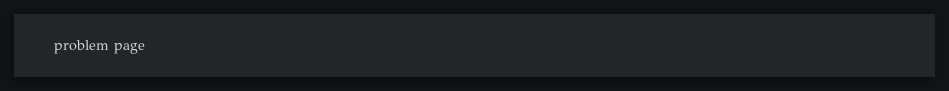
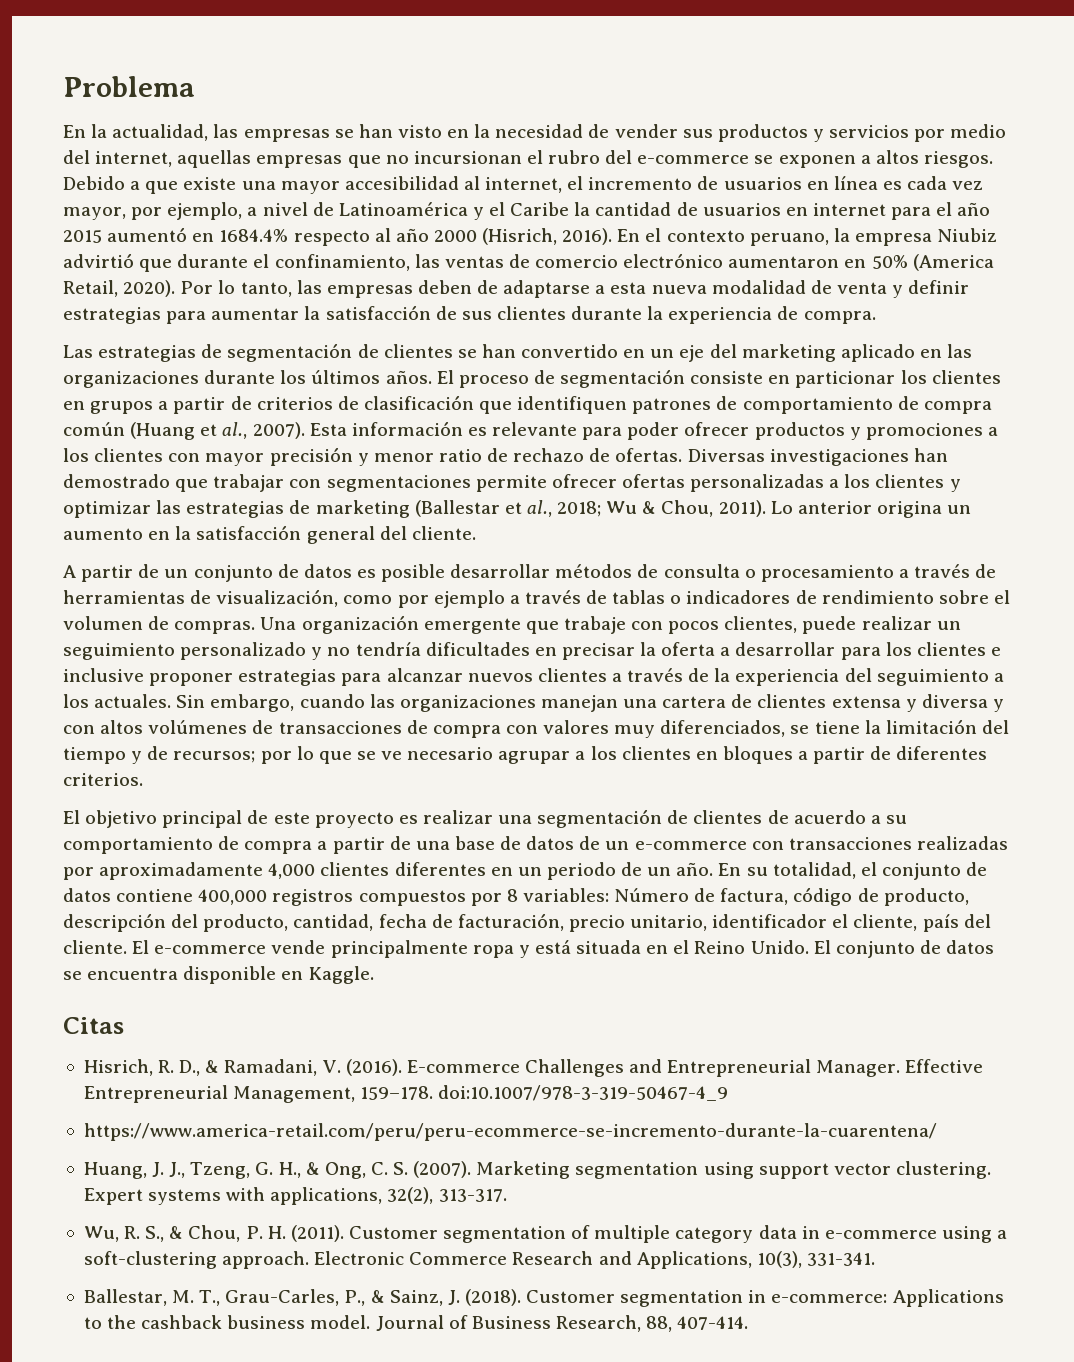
[54,40,145,54] problem page -> [63,76,195,97] [63,124,1007,142] [63,150,993,168] [63,176,984,194] [63,202,991,220] [63,227,998,246] [63,253,994,272] [63,280,970,298] [63,305,876,324] [63,343,973,362] [63,369,1001,388] [63,395,992,414] [63,421,998,440] [63,447,948,466] [63,474,961,492] [63,500,972,518] [63,525,476,544] [63,564,997,582] [63,589,1010,608] [63,615,961,634] [63,642,1001,660] [63,668,1004,686] [63,694,1004,712] [63,719,1009,738] [63,746,988,764] [63,773,143,786] [63,809,907,828] [63,836,1008,854] [63,862,988,880] [63,887,969,906] [63,913,991,932] [63,940,995,958] [63,966,374,984] [63,1017,124,1034] [83,1059,984,1077] [83,1085,729,1103] [83,1123,937,1141] [83,1161,991,1179] [83,1187,507,1205] [83,1225,1008,1243] [83,1251,875,1269] [83,1289,1004,1307] [83,1315,749,1332] Problema // En la actualidad, las empresas se han visto en la necesidad de vender sus productos y servicios por medio del internet, aquellas empresas que no incursionan el rubro del e-commerce se exponen a altos riesgos. Debido a que existe una mayor accesibilidad al internet, el incremento de usuarios en línea es cada vez mayor, por ejemplo, a nivel de Latinoamérica y el Caribe la cantidad de usuarios en internet para el año 2015 aumentó en 1684.4% respecto al año 2000 (Hisrich, 2016). En el contexto peruano, la empresa Niubiz advirtió que durante el confinamiento, las ventas de comercio electrónico aumentaron en 50% (America Retail, 2020). Por lo tanto, las empresas deben de adaptarse a esta nueva modalidad de venta y definir estrategias para aumentar la satisfacción de sus clientes durante la experiencia de compra. // Las estrategias de segmentación de clientes se han convertido en un eje del marketing aplicado en las organizaciones durante los últimos años. El proceso de segmentación consiste en particionar los clientes en grupos a partir de criterios de clasificación que identifiquen patrones de comportamiento de compra común (Huang et al., 2007). Esta información es relevante para poder ofrecer productos y promociones a los clientes con mayor precisión y menor ratio de rechazo de ofertas. Diversas investigaciones han demostrado que trabajar con segmentaciones permite ofrecer ofertas personalizadas a los clientes y optimizar las estrategias de marketing (Ballestar et al., 2018; Wu & Chou, 2011). Lo anterior origina un aumento en la satisfacción general del cliente. // A partir de un conjunto de datos es posible desarrollar métodos de consulta o procesamiento a través de herramientas de visualización, como por ejemplo a través de tablas o indicadores de rendimiento sobre el volumen de compras. Una organización emergente que trabaje con pocos clientes, puede realizar un seguimiento personalizado y no tendría dificultades en precisar la oferta a desarrollar para los clientes e inclusive proponer estrategias para alcanzar nuevos clientes a través de la experiencia del seguimiento a los actuales. Sin embargo, cuando las organizaciones manejan una cartera de clientes extensa y diversa y con altos volúmenes de transacciones de compra con valores muy diferenciados, se tiene la limitación del tiempo y de recursos; por lo que se ve necesario agrupar a los clientes en bloques a partir de diferentes criterios. // El objetivo principal de este proyecto es realizar una segmentación de clientes de acuerdo a su comportamiento de compra a partir de una base de datos de un e-commerce con transacciones realizadas por aproximadamente 4,000 clientes diferentes en un periodo de un año. En su totalidad, el conjunto de datos contiene 400,000 registros compuestos por 8 variables: Número de factura, código de producto, descripción del producto, cantidad, fecha de facturación, precio unitario, identificador el cliente, país del cliente. El e-commerce vende principalmente ropa y está situada en el Reino Unido. El conjunto de datos se encuentra disponible en Kaggle. // Citas // Hisrich, R. D., & Ramadani, V. (2016). E-commerce Challenges and Entrepreneurial Manager. Effective Entrepreneurial Management, 159–178. doi:10.1007/978-3-319-50467-4_9 // https://www.america-retail.com/peru/peru-ecommerce-se-incremento-durante-la-cuarentena/ // Huang, J. J., Tzeng, G. H., & Ong, C. S. (2007). Marketing segmentation using support vector clustering. Expert systems with applications, 32(2), 313-317. // Wu, R. S., & Chou, P. H. (2011). Customer segmentation of multiple category data in e-commerce using a soft-clustering approach. Electronic Commerce Research and Applications, 10(3), 331-341. // Ballestar, M. T., Grau-Carles, P., & Sainz, J. (2018). Customer segmentation in e-commerce: Applications to the cashback business model. Journal of Business Research, 88, 407-414.

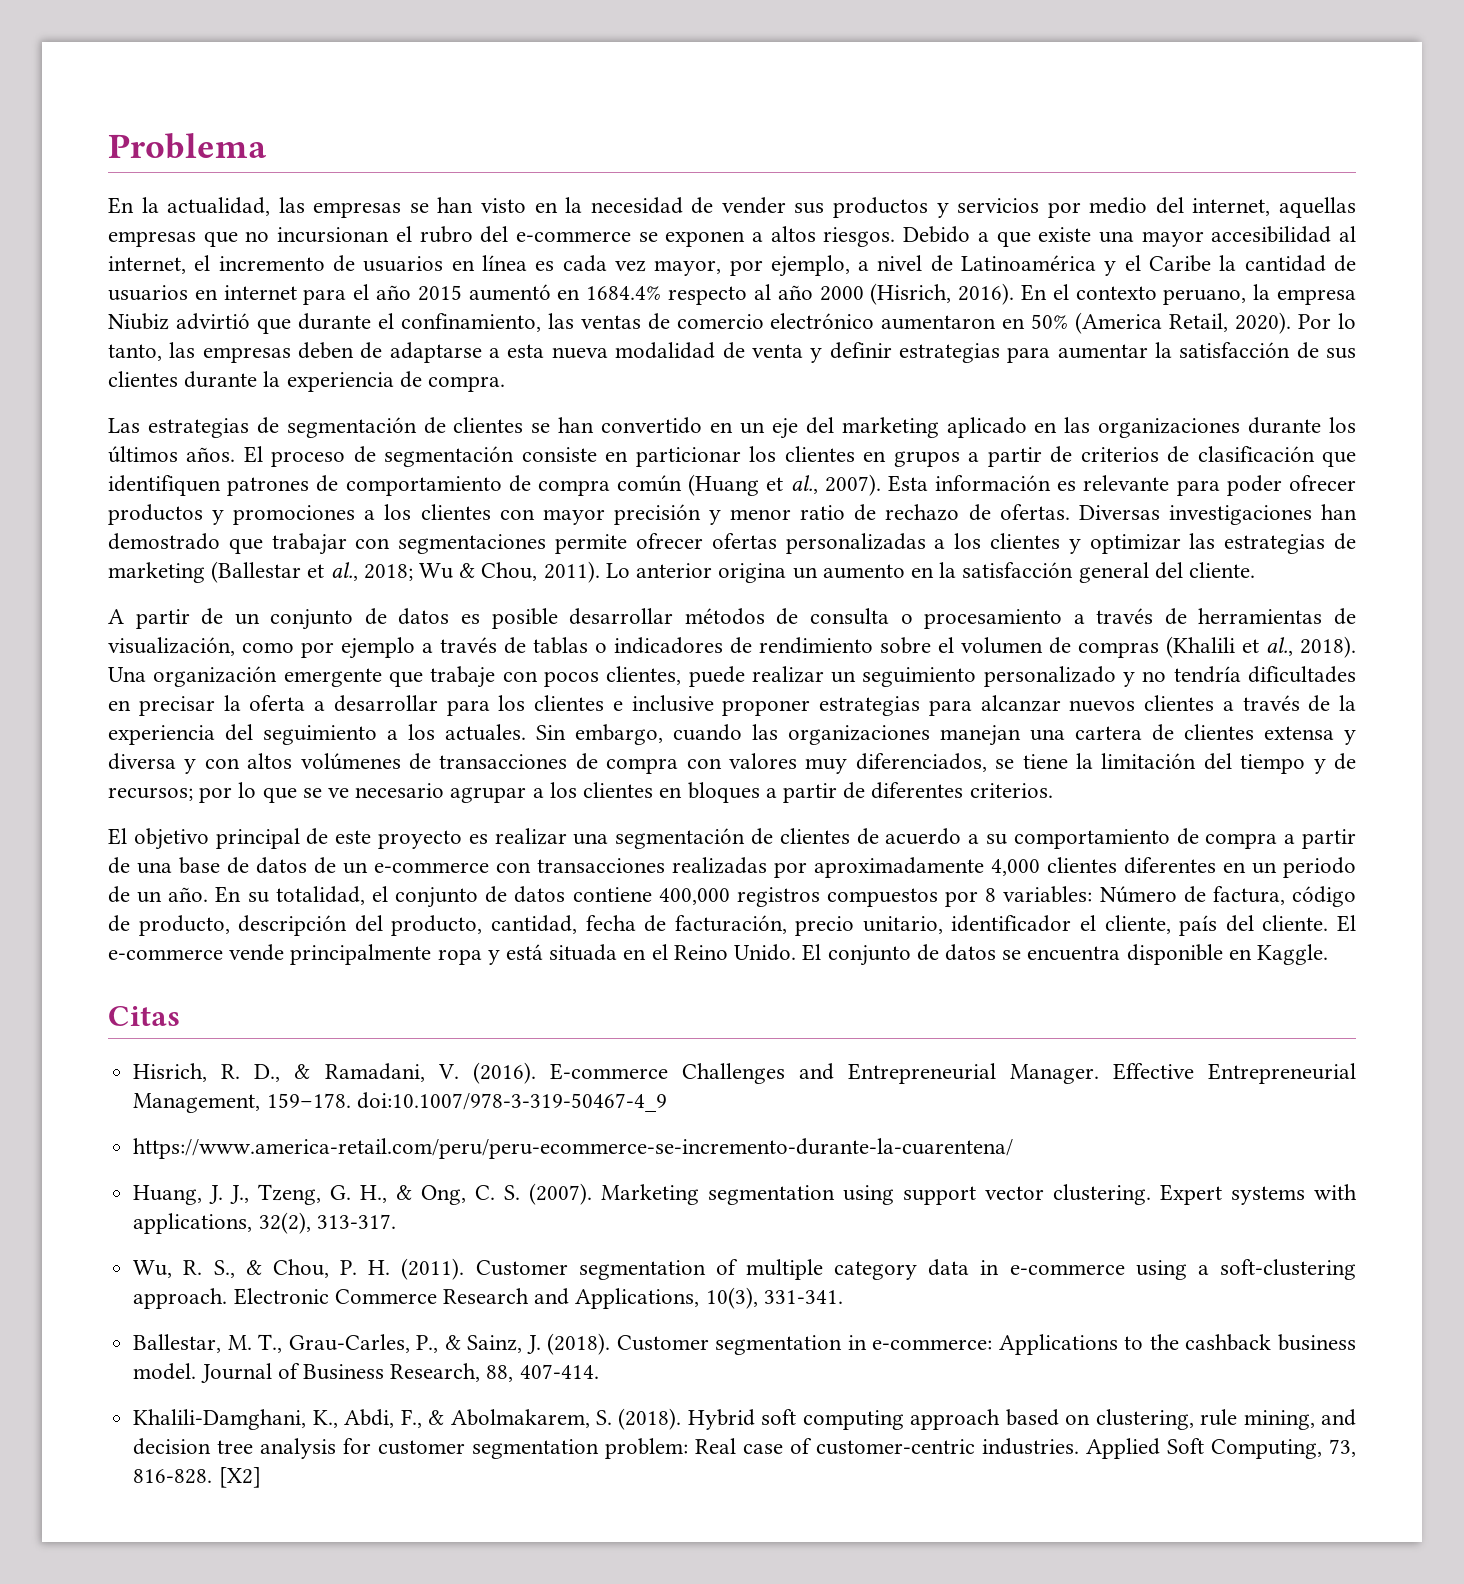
[174,621,256,634] compras. -> [1078,636,1356,658] compras (Khalili et al., 2018).
(749, 1323) none -> [133,1408,1357,1430] [133,1438,1357,1459] [133,1467,261,1488] // Khalili-Damghani, K., Abdi, F., & Abolmakarem, S. (2018). Hybrid soft computing approach based on clustering, rule mining, and decision tree analysis for customer segmentation problem: Real case of customer-centric industries. Applied Soft Computing, 73, 816-828. [X2]

